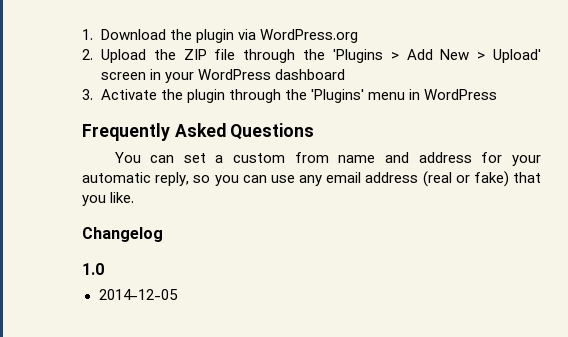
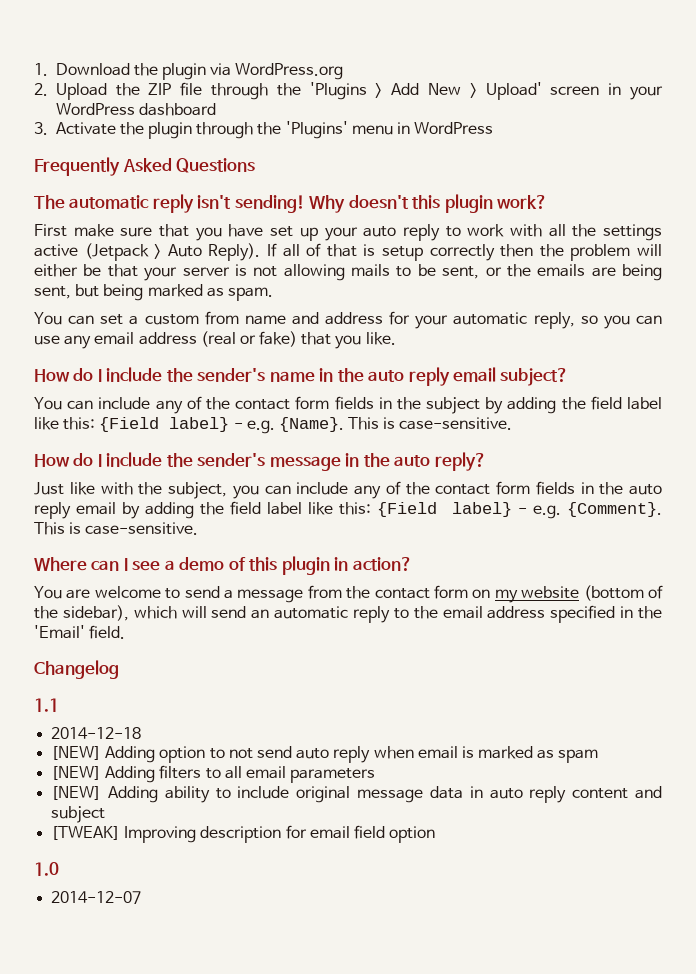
(315, 131) none -> [34,194,548,213] [34,224,662,241] [34,243,663,261] [34,264,662,281] [34,284,273,301] // The automatic reply isn't sending! Why doesn't this plugin work? // First make sure that you have set up your auto reply to work with all the settings active (Jetpack > Auto Reply). If all of that is setup correctly then the problem will either be that your server is not allowing mails to be sent, or the emails are being sent, but being marked as spam.
[82,227,163,242] Changelog -> [34,367,569,386] [34,396,662,414] [34,417,513,434] [34,452,486,471] [34,481,662,499] [34,501,662,519] [34,522,199,535] [34,556,412,575] [34,585,663,603] [34,605,662,623] [34,625,126,639] [34,660,119,679] [34,698,59,712] [51,727,142,739] [51,746,599,763] [51,765,376,783] [51,786,662,803] [51,806,106,823] [51,825,436,843] How do I include the sender's name in the auto reply email subject? // You can include any of the contact form fields in the subject by adding the field label like this: {Field label} - e.g. {Name}. This is case-sensitive. // How do I include the sender's message in the auto reply? // Just like with the subject, you can include any of the contact form fields in the auto reply email by adding the field label like this: {Field label} - e.g. {Comment}. This is case-sensitive. // Where can I see a demo of this plugin in action? // You are welcome to send a message from the contact form on my website (bottom of the sidebar), which will send an automatic reply to the email address specified in the 'Email' field. // Changelog // 1.1 // 2014-12-18 // [NEW] Adding option to not send auto reply when email is marked as spam // [NEW] Adding filters to all email parameters // [NEW] Adding ability to include original message data in auto reply content and subject // [TWEAK] Improving description for email field option
[98,289,178,300] 2014-12-05 -> [51,891,142,904] 2014-12-07

